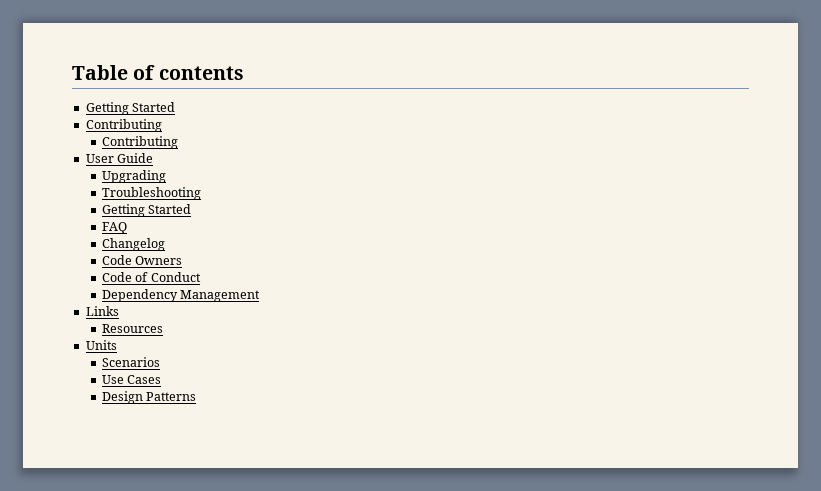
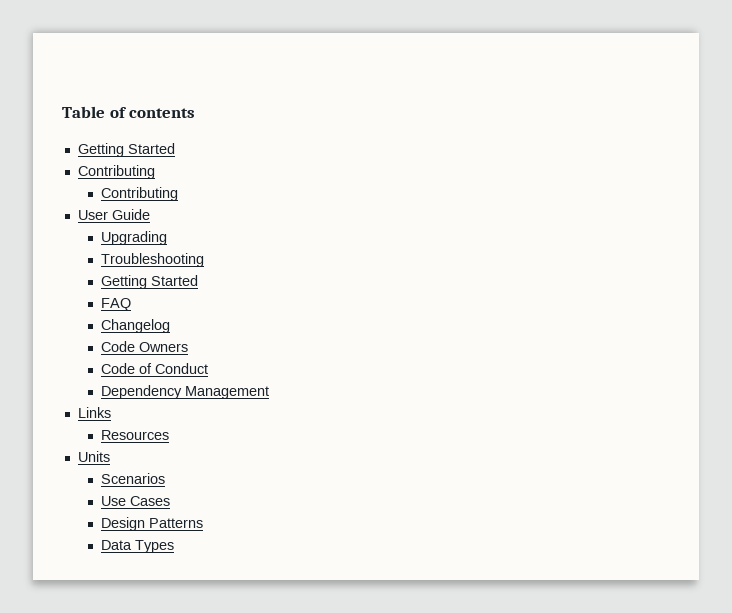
(197, 396) none -> [100,540,174,553] // Data Types

